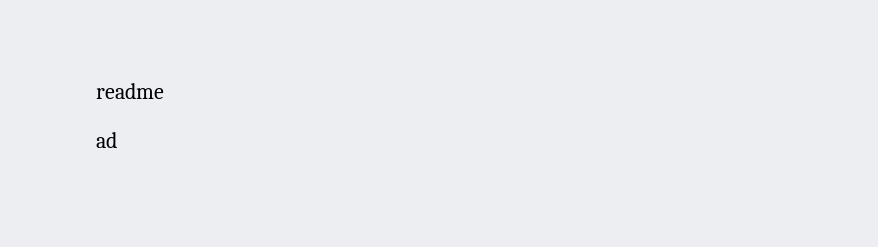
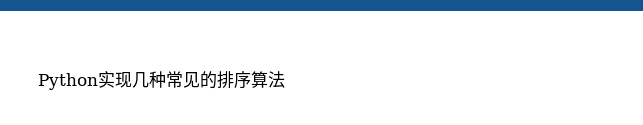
[96,83,164,99] [96,132,117,148] readme // ad -> [38,71,285,90] Python实现几种常见的排序算法

